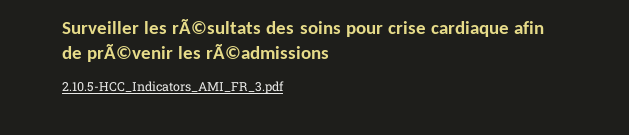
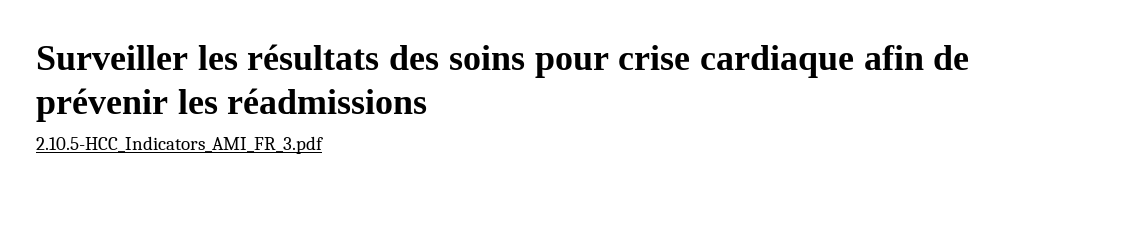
[172,19,262,34] rÃ©sultats -> [247,44,380,70] résultats
[87,44,330,62] prÃ©venir les rÃ©admissions -> [36,88,428,122] prévenir les réadmissions

